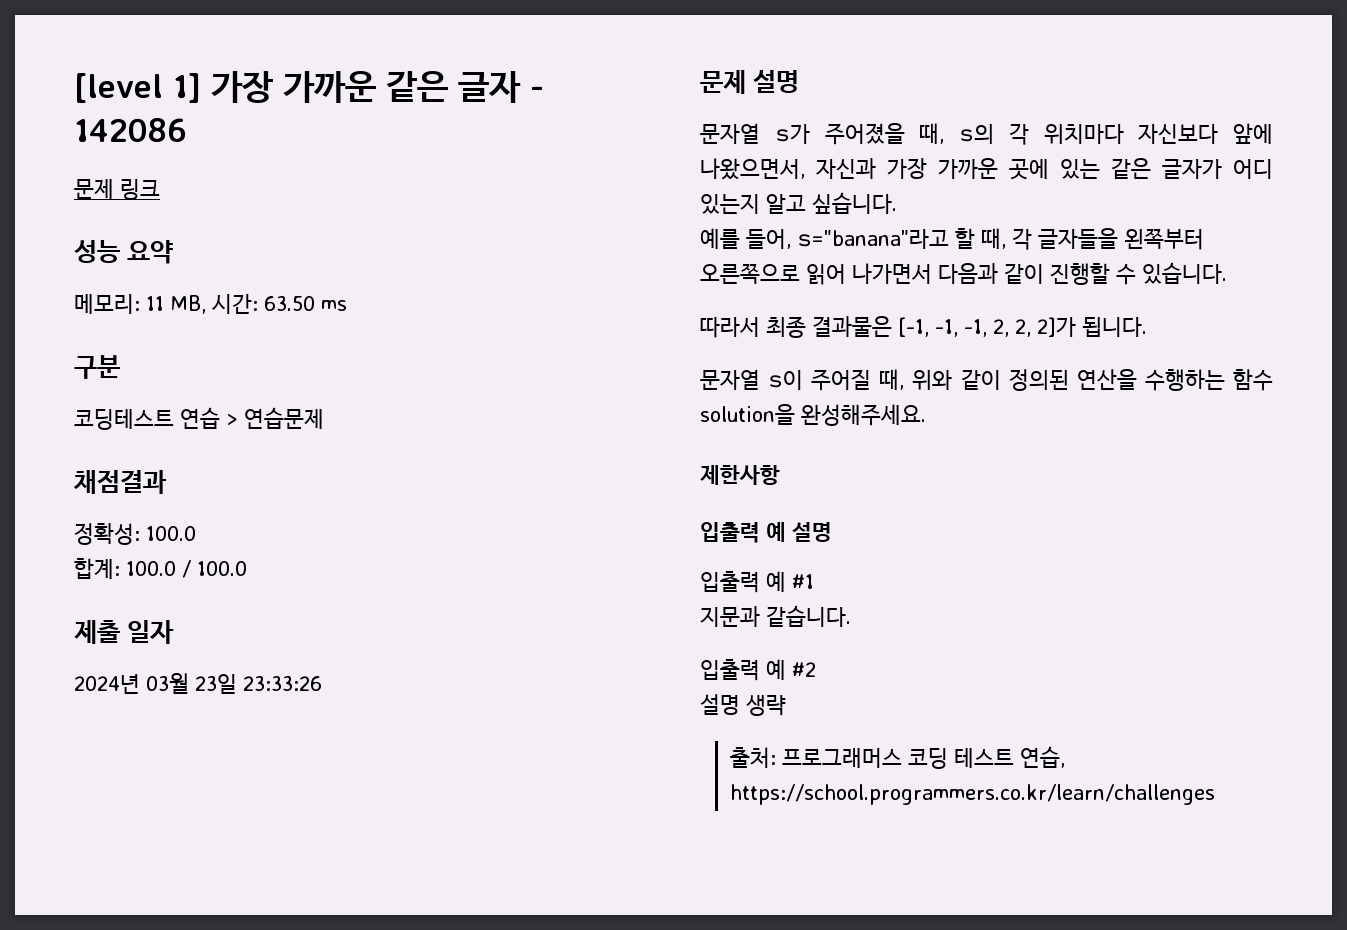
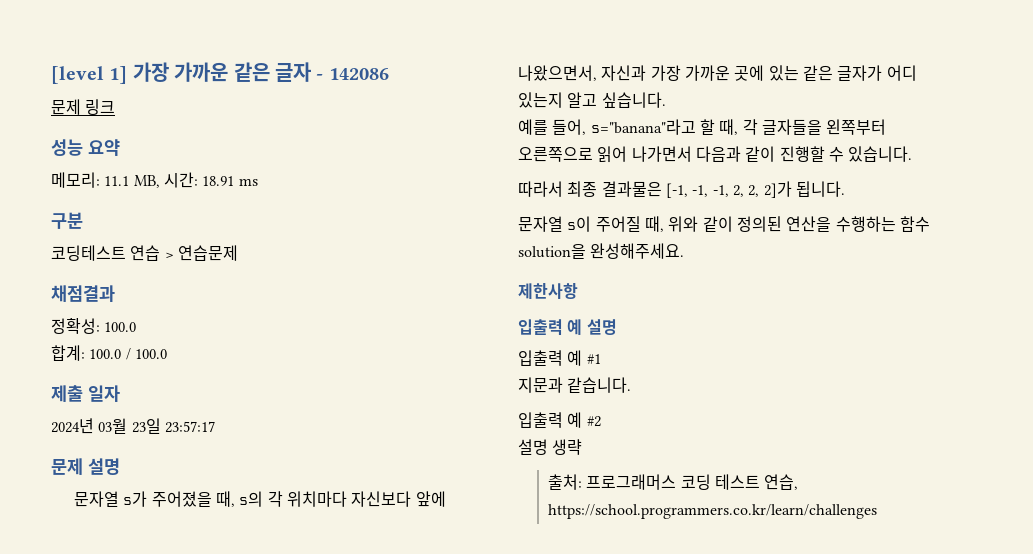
[146,296,164,311] 11 -> [104,176,130,186] 11.1
[264,296,315,311] 63.50 -> [202,176,235,186] 18.91
[243,676,322,691] 23:33:26 -> [164,421,215,433] 23:57:17

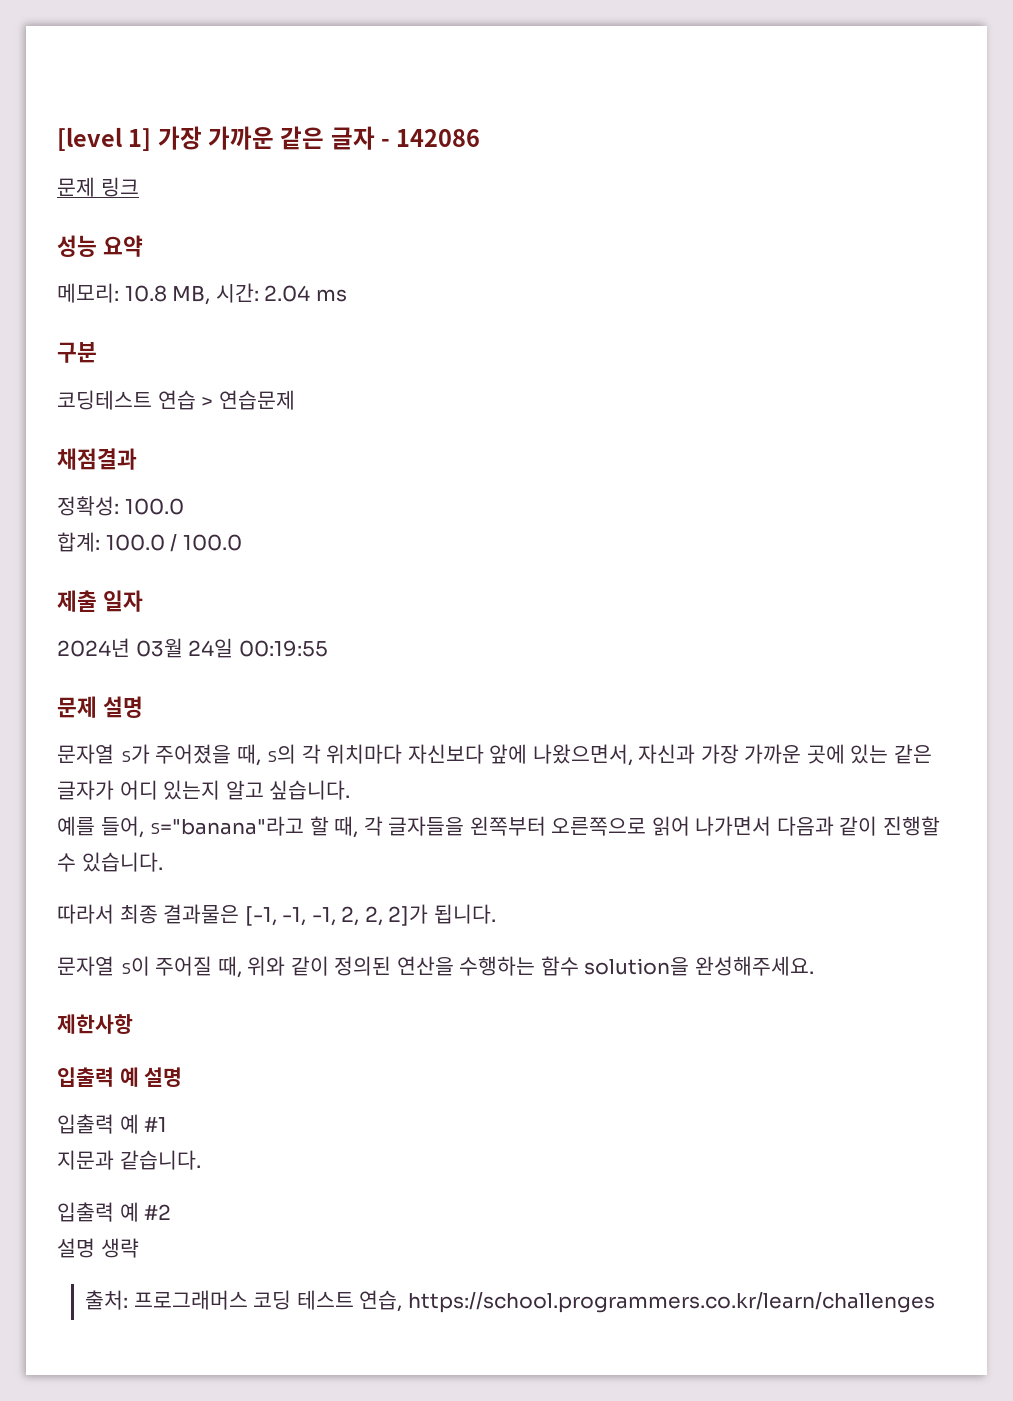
[104,176,130,186] 11.1 -> [124,285,167,302] 10.8
[202,176,235,186] 18.91 -> [264,285,311,302] 2.04
[131,418,215,434] 23일 23:57:17 -> [188,638,328,658] 24일 00:19:55

